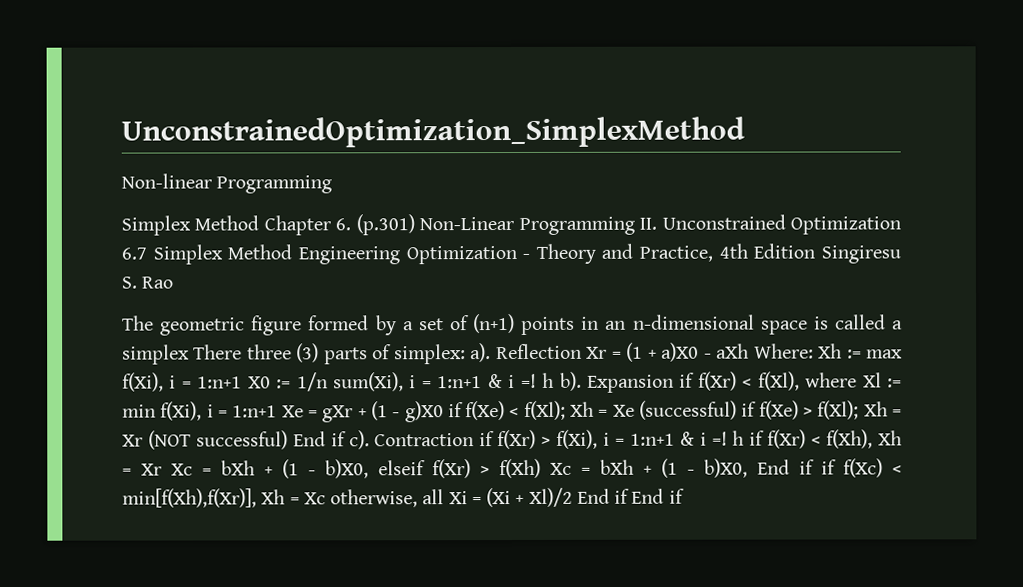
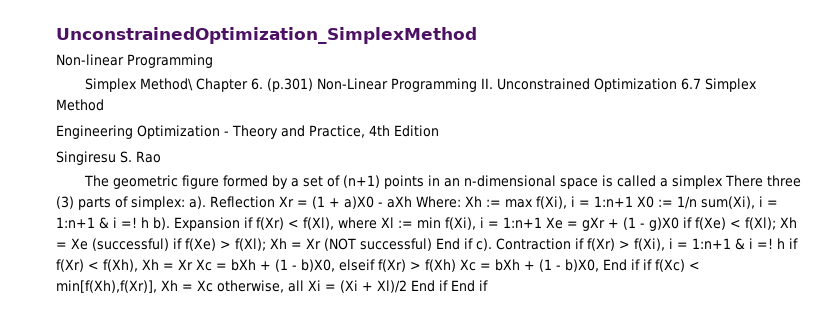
[194,215,260,231] Method -> [139,78,193,91] Method\
(293, 252) none -> (104, 105) //
(816, 251) none -> (439, 131) //

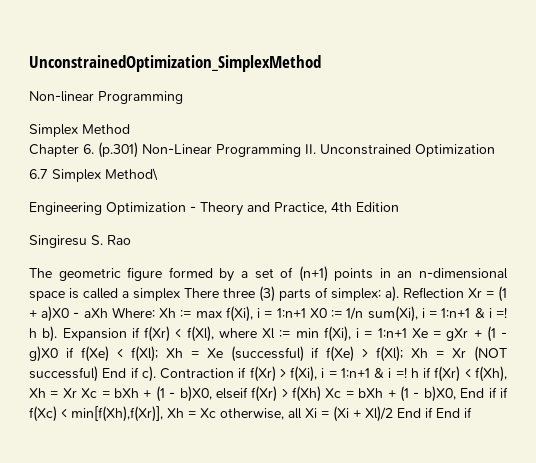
[139,78,193,91] Method\ -> [82,124,130,134] Method //
(677, 85) none -> (495, 150) //
[56,99,104,111] Method -> [105,168,158,181] Method\

